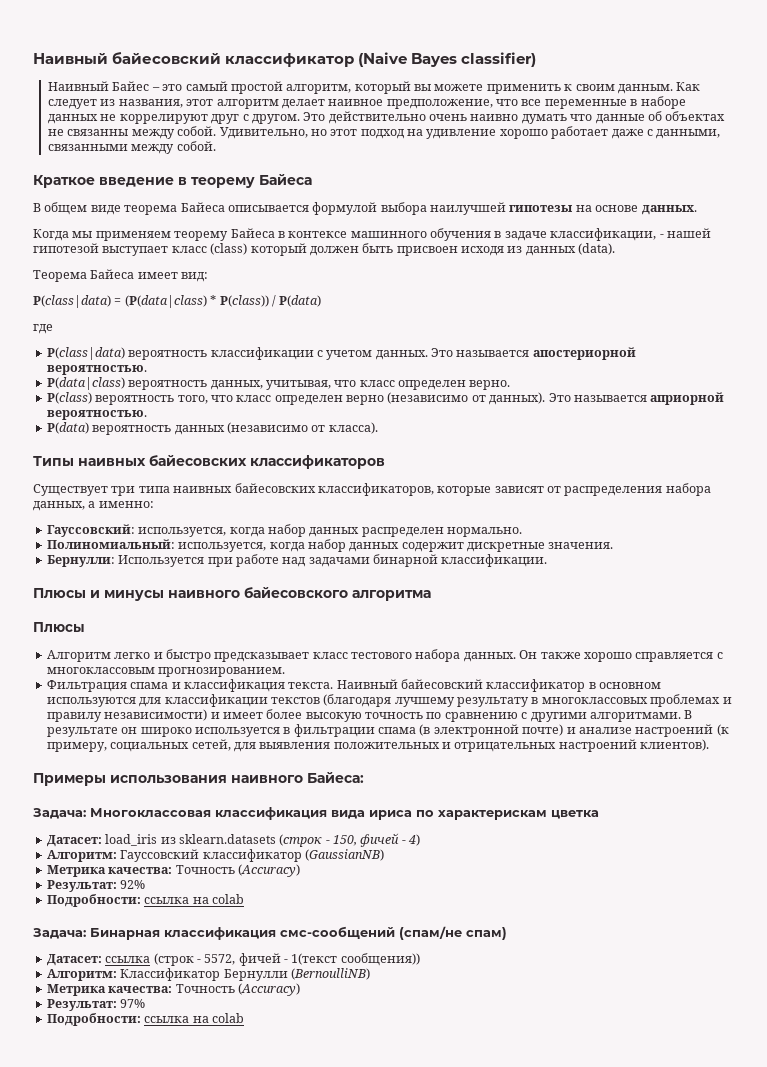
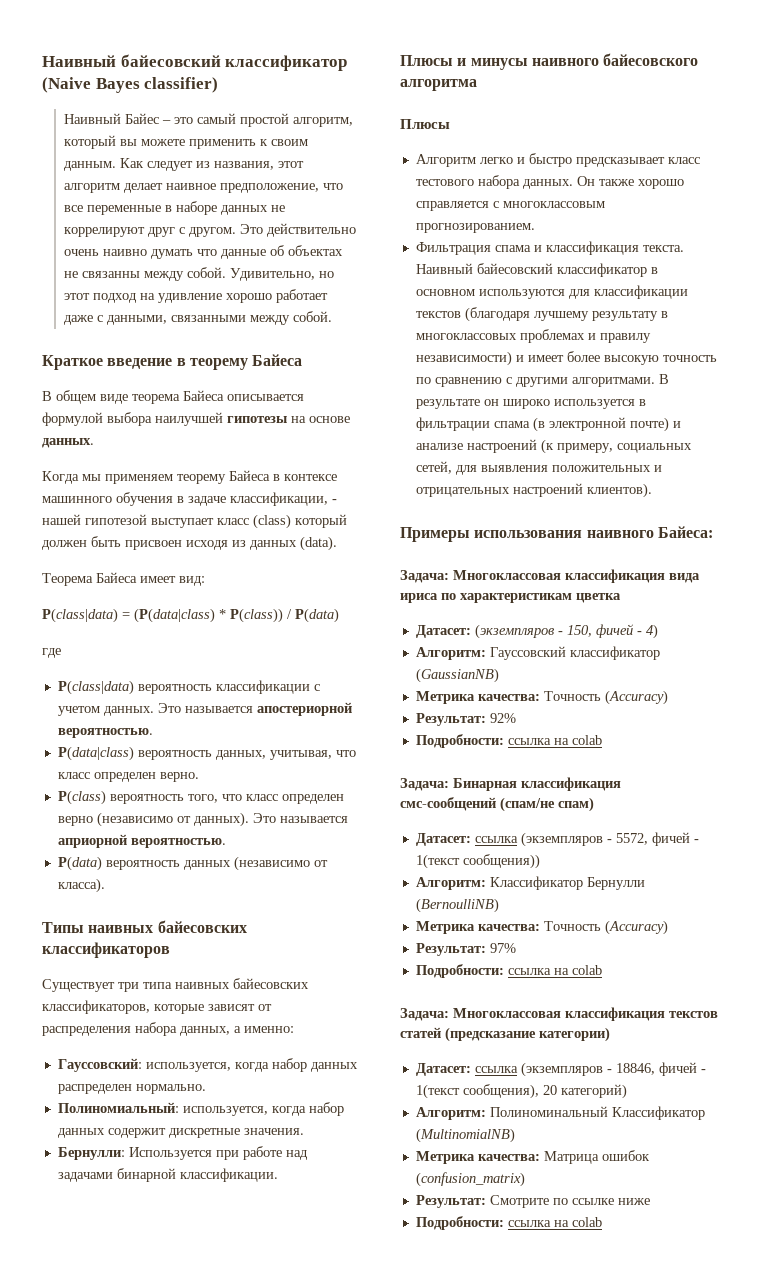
[438,810,547,820] характерискам -> [460,593,572,603] характеристикам
[105,834,323,847] load_iris из sklearn.datasets (строк -> [474,624,555,639] (экземпляров
[153,953,194,966] (строк -> [520,832,603,847] (экземпляров
(244, 1018) none -> [400,1007,718,1021] [400,1027,610,1042] [415,1062,706,1077] [415,1084,627,1099] [415,1106,705,1120] [415,1128,515,1143] [415,1150,650,1164] [415,1172,525,1187] [415,1195,650,1208] [415,1216,602,1230] // Задача: Многоклассовая классификация текстов статей (предсказание категории) // Датасет: ссылка (экземпляров - 18846, фичей - 1(текст сообщения), 20 категорий) // Алгоритм: Полиноминальный Классификатор (MultinomialNB) // Метрика качества: Матрица ошибок (confusion_matrix) // Результат: Смотрите по ссылке ниже // Подробности: ссылка на colab

